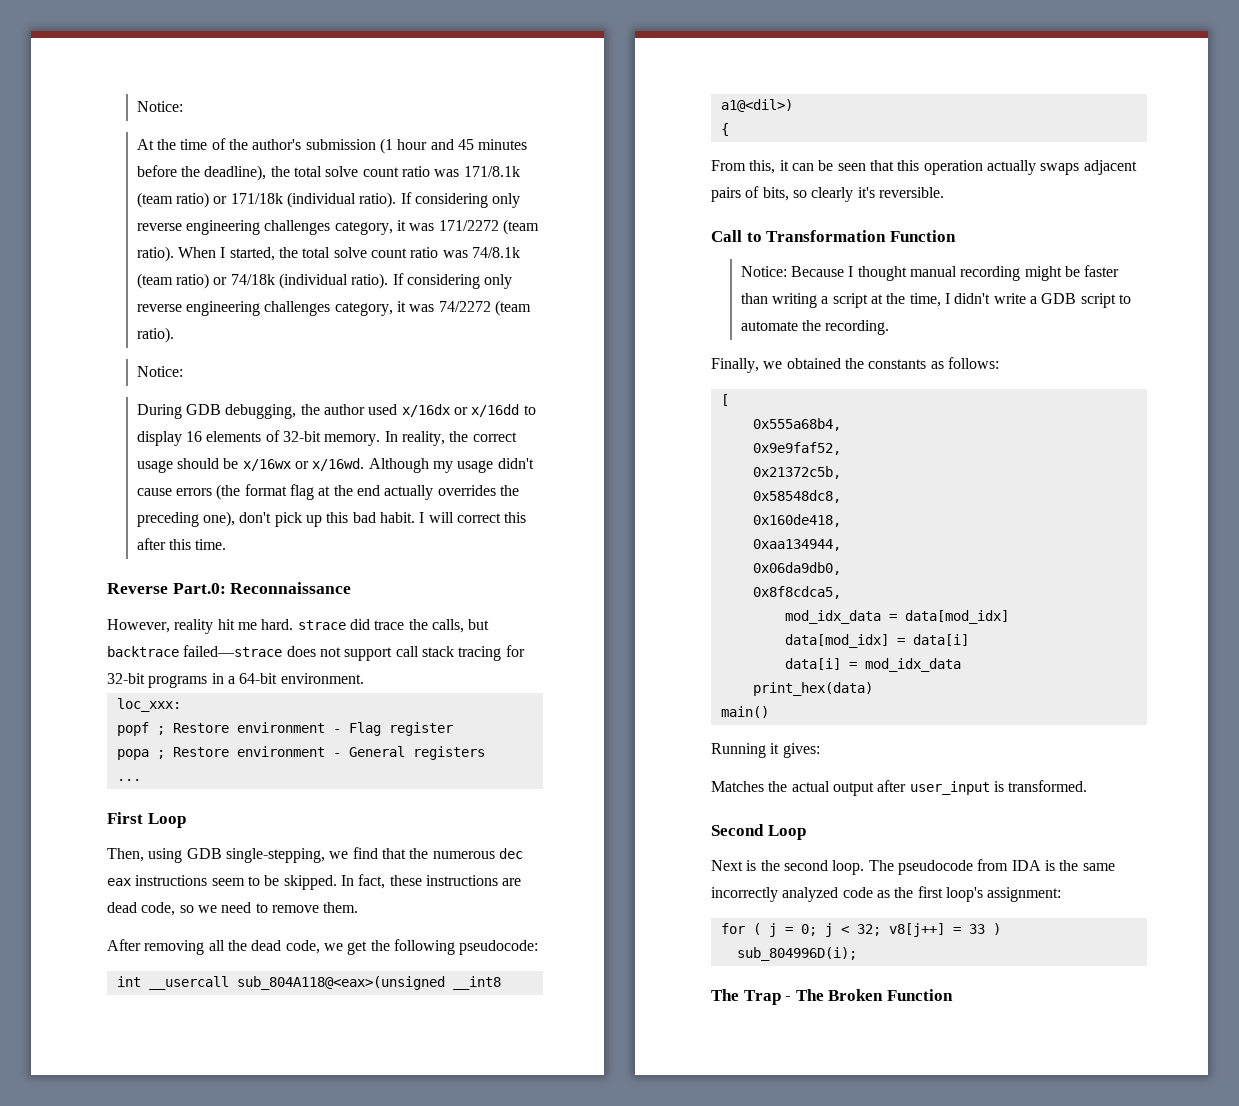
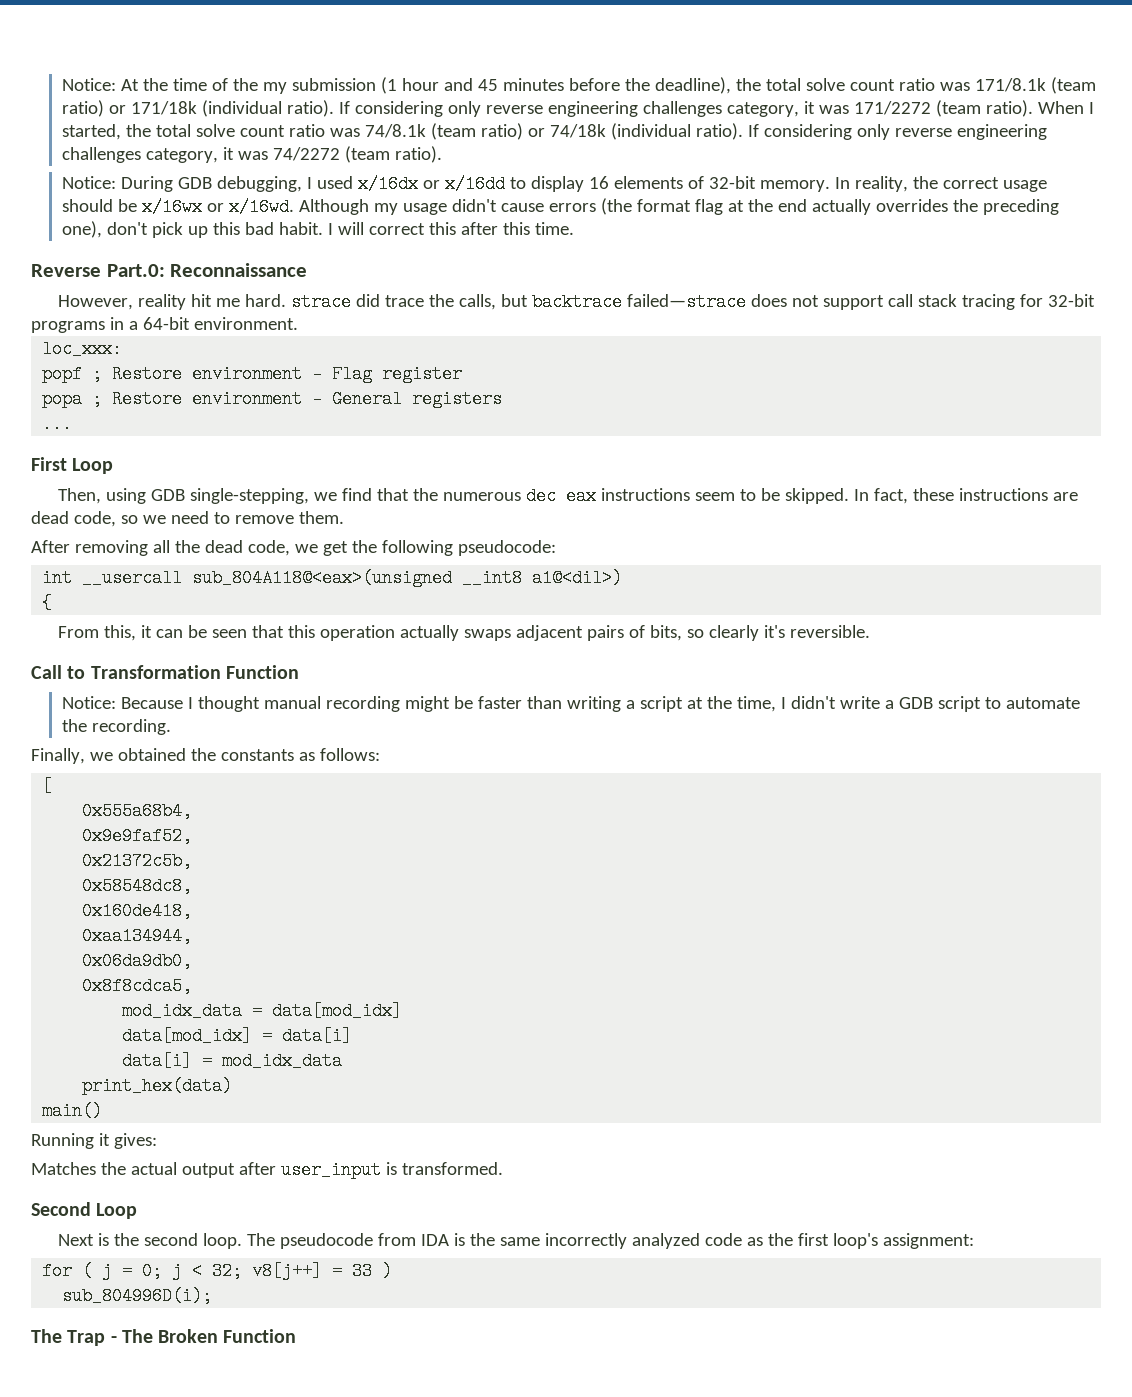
[136,101,183,112] Notice: // -> [62,78,117,91] Notice:
[252,139,302,150] author's -> [263,82,288,94] my
(183, 371) // -> (117, 182) none
[300,404,366,415] the author -> [307,177,313,189] I

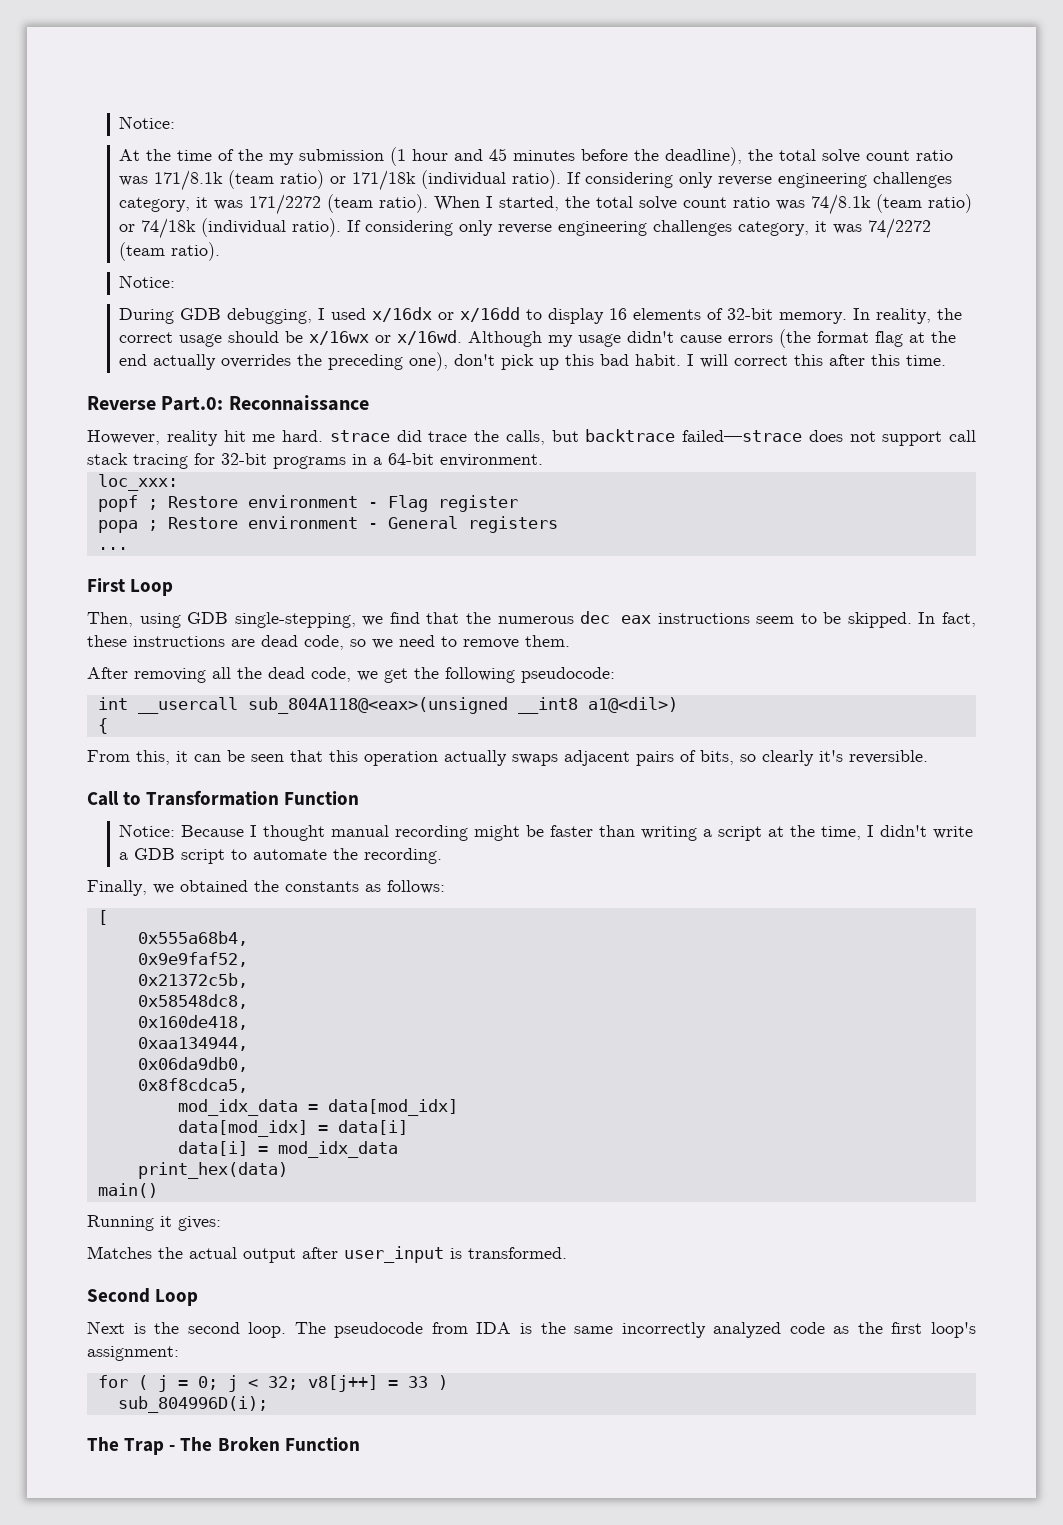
[62,78,117,91] Notice: -> [119,116,176,129] Notice: //
(117, 182) none -> (176, 281) //

